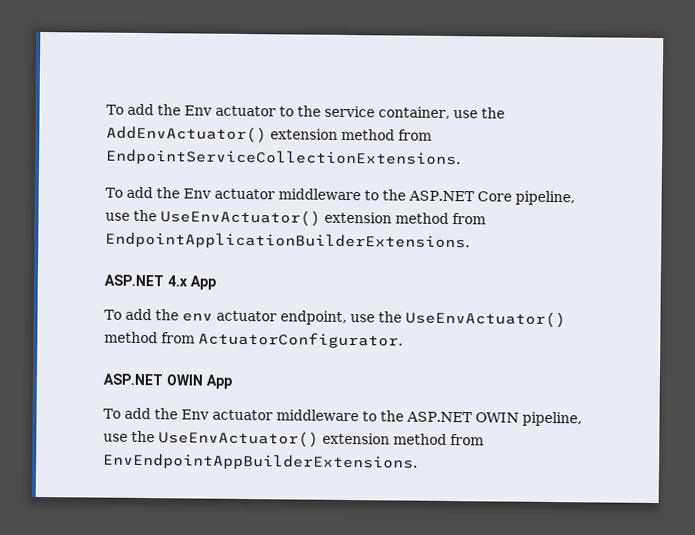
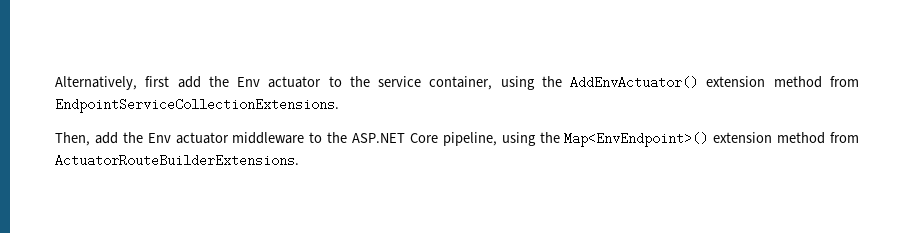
[106,104,124,115] To -> [55,76,170,90] Alternatively, first
[452,110,478,119] use -> [500,76,535,90] using
[105,187,123,198] To -> [55,132,90,146] Then,
[105,209,486,227] [105,231,470,251] [104,274,216,290] [104,308,566,329] [104,331,403,349] [103,373,232,389] [103,407,582,427] [103,430,484,448] [103,452,418,471] use the UseEnvActuator() extension method from EndpointApplicationBuilderExtensions. // ASP.NET 4.x App // To add the env actuator endpoint, use the UseEnvActuator() method from ActuatorConfigurator. // ASP.NET OWIN App // To add the Env actuator middleware to the ASP.NET OWIN pipeline, use the UseEnvActuator() extension method from EnvEndpointAppBuilderExtensions. -> [501,132,859,147] [55,154,299,167] using the Map<EnvEndpoint>() extension method from ActuatorRouteBuilderExtensions.

